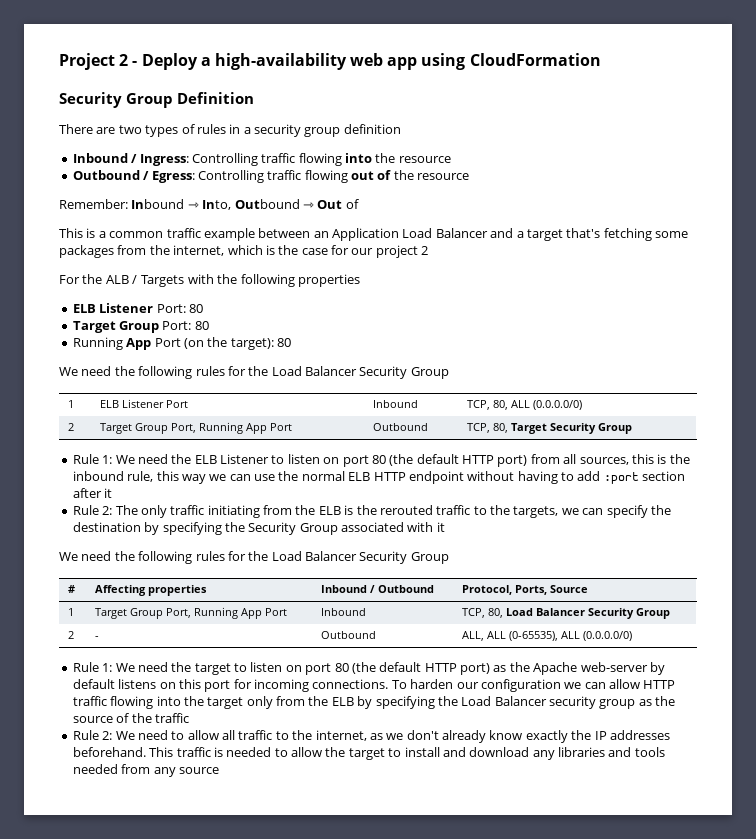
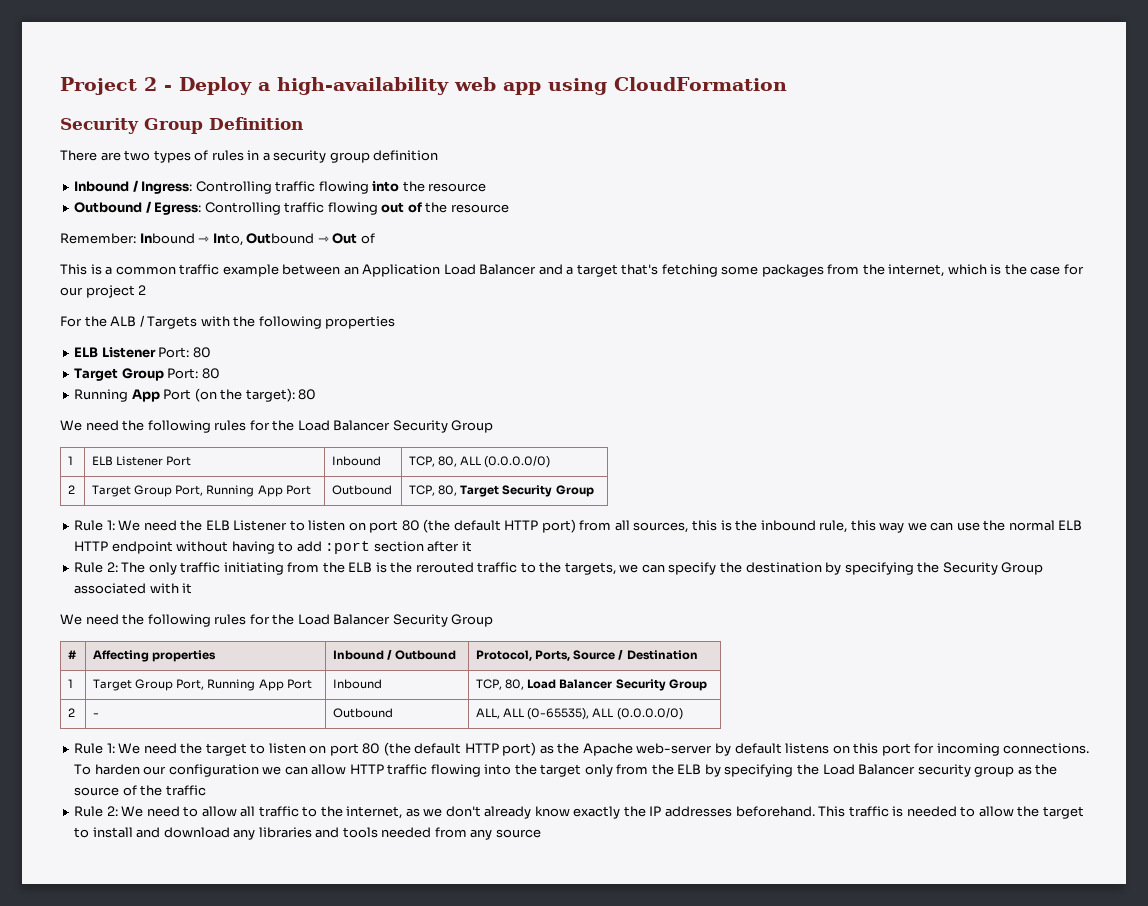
(589, 589) none -> [618,650,698,660] / Destination

